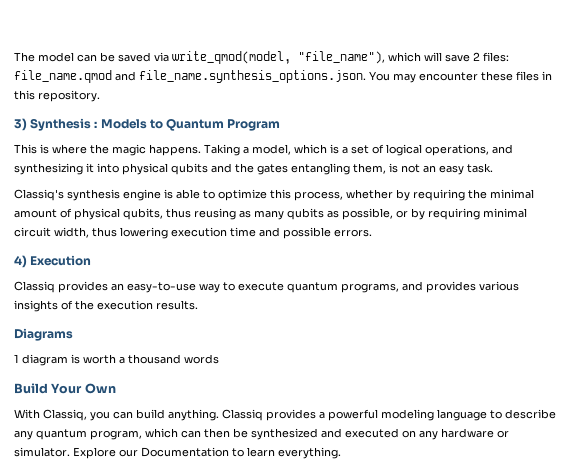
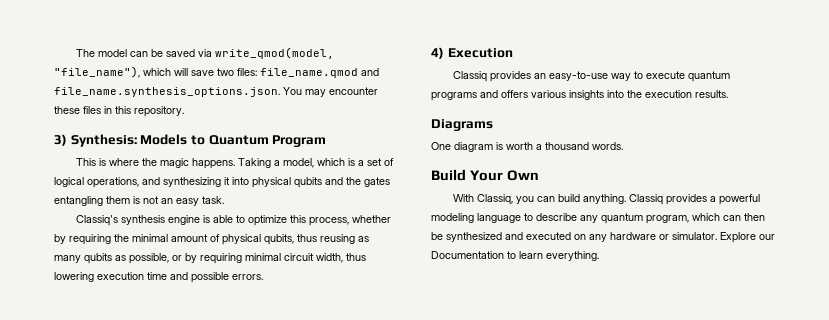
[473,52,480,61] 2 -> [217,68,234,76] two
[30,118,98,131] Synthesis : -> [70,134,137,147] Synthesis:
[353,163,386,174] them, -> [106,196,130,204] them
[341,281,476,293] programs, and provides -> [431,90,528,101] programs and offers
[61,300,73,310] of -> [607,90,624,98] into
[14,354,19,363] 1 -> [431,142,451,150] One
[184,354,219,364] words -> [592,142,623,150] words.

